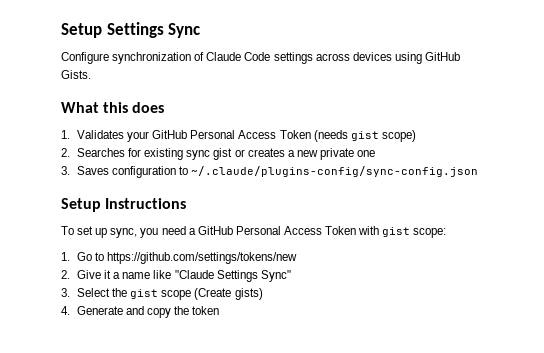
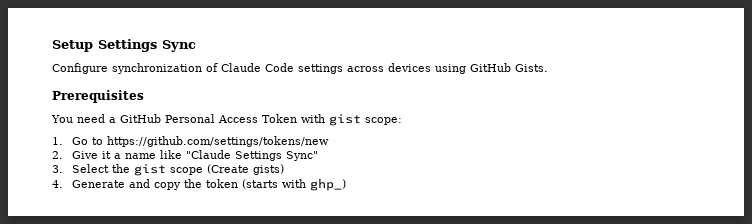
[61,102,165,113] [61,130,416,142] [61,148,376,160] [61,166,479,178] [61,198,187,212] [61,226,159,238] What this does // 1. Validates your GitHub Personal Access Token (needs gist scope) // 2. Searches for existing sync gist or creates a new private one // 3. Saves configuration to ~/.claude/plugins-config/sync-config.json // Setup Instructions // To set up sync, you -> [52,90,144,103] [51,115,73,123] Prerequisites // You
(220, 310) none -> [241,178,346,191] (starts with ghp_)

